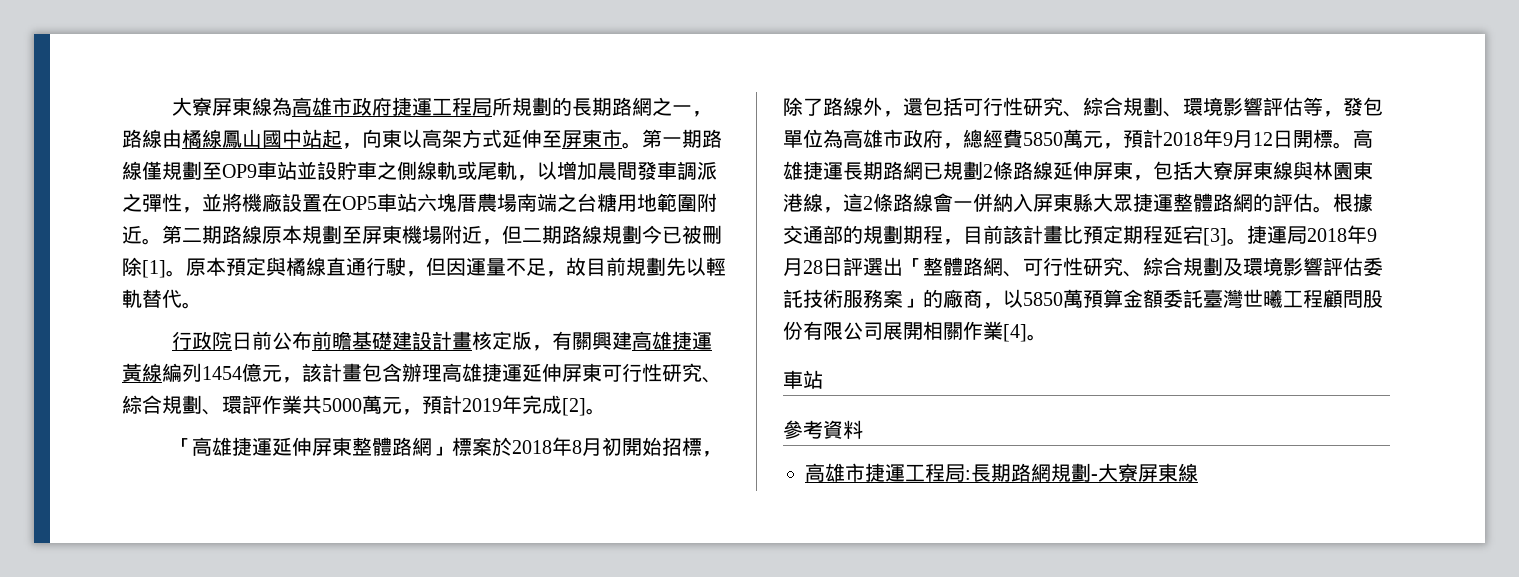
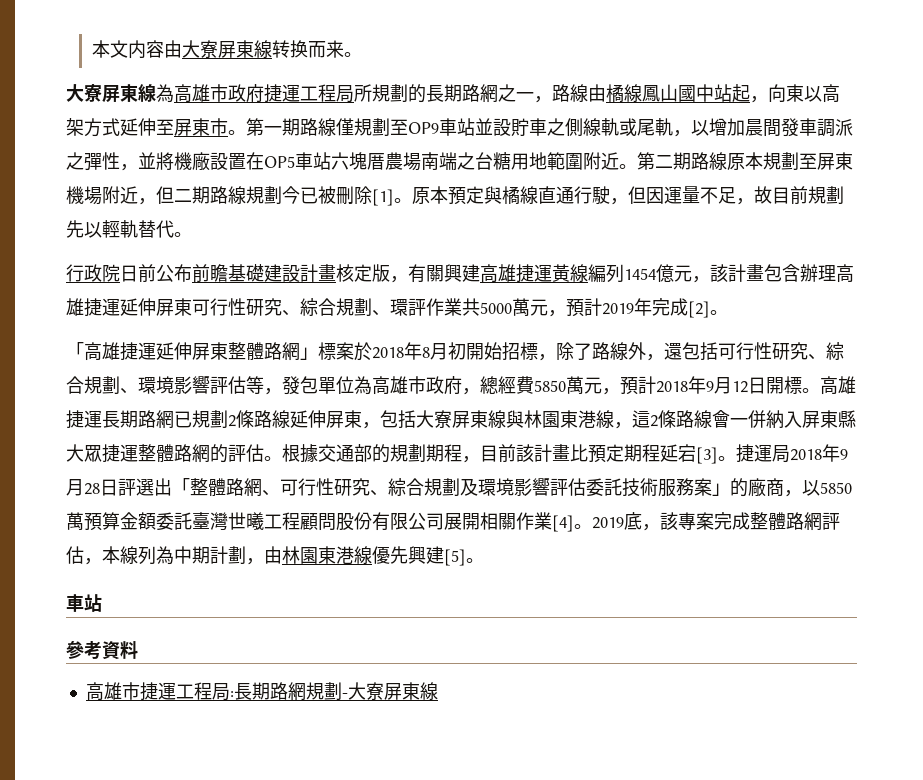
(171, 106) none -> [91,40,362,59] 本文内容由大寮屏東線转换而来。 //
(1047, 337) none -> [592,512,840,531] [66,546,484,566] 2019底，該專案完成整體路網評估，本線列為中期計劃，由林園東港線優先興建[5]。

